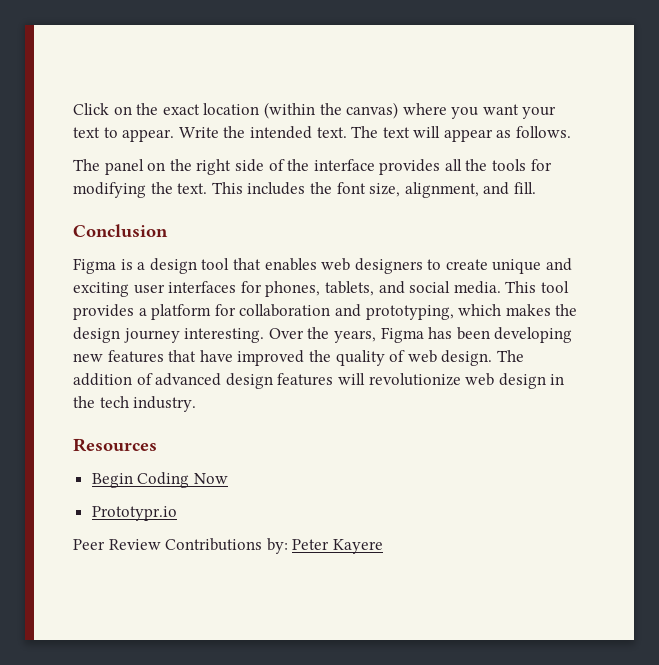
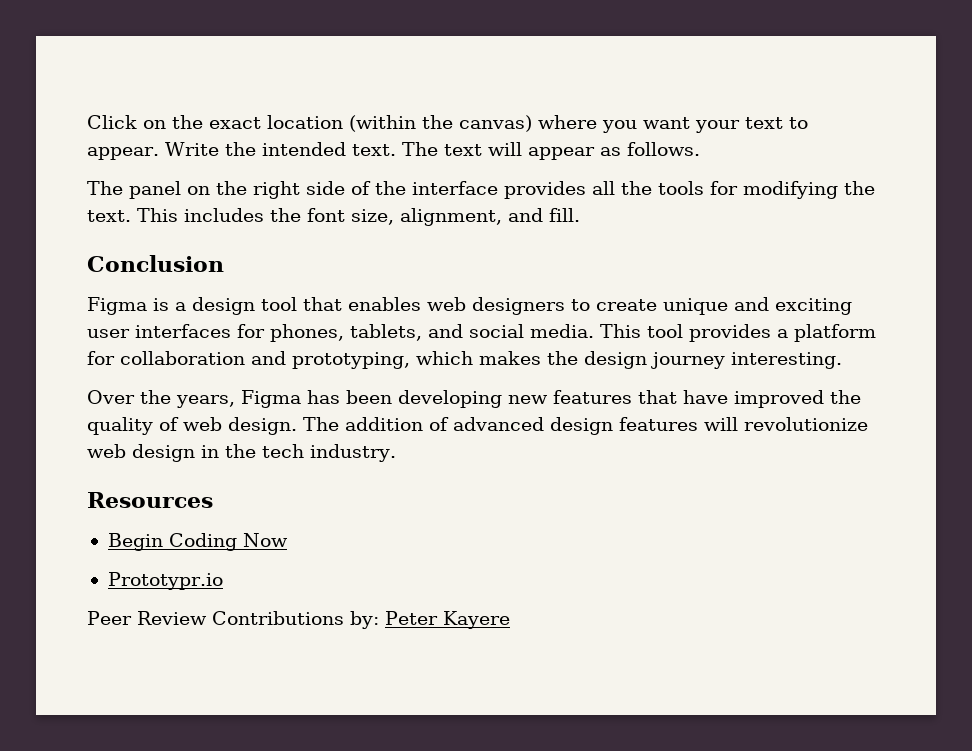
(265, 335) none -> (842, 360) //

